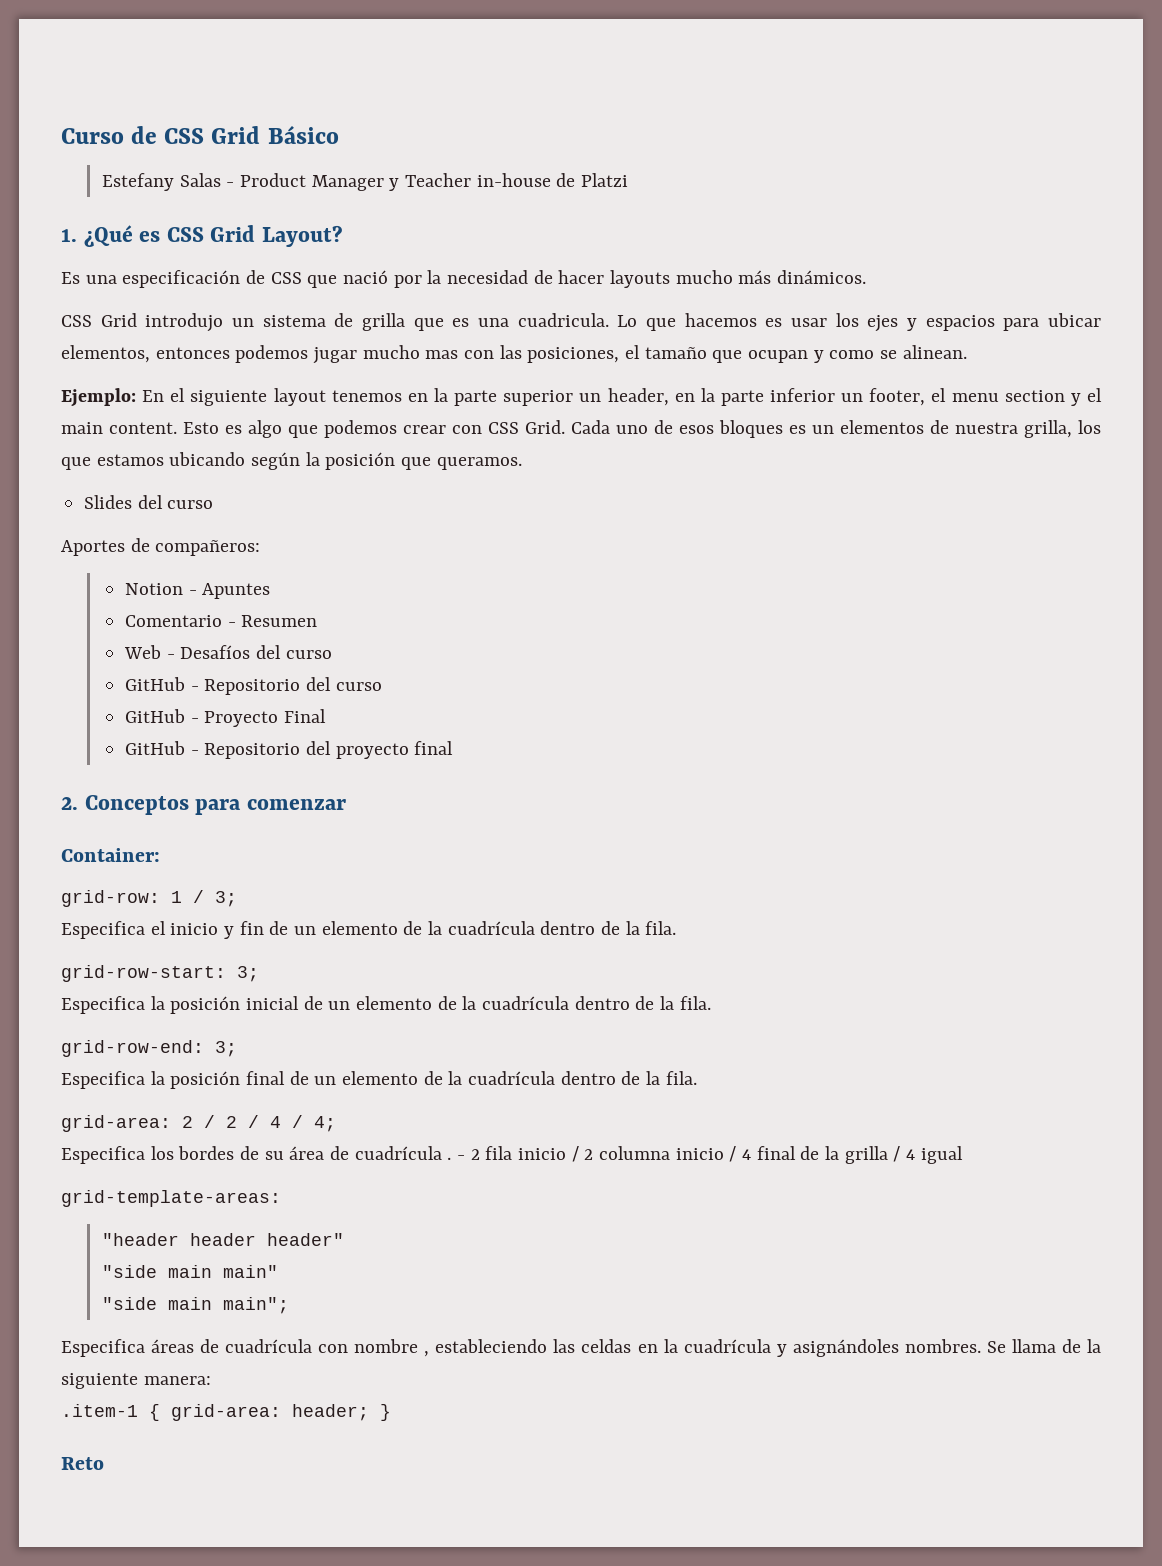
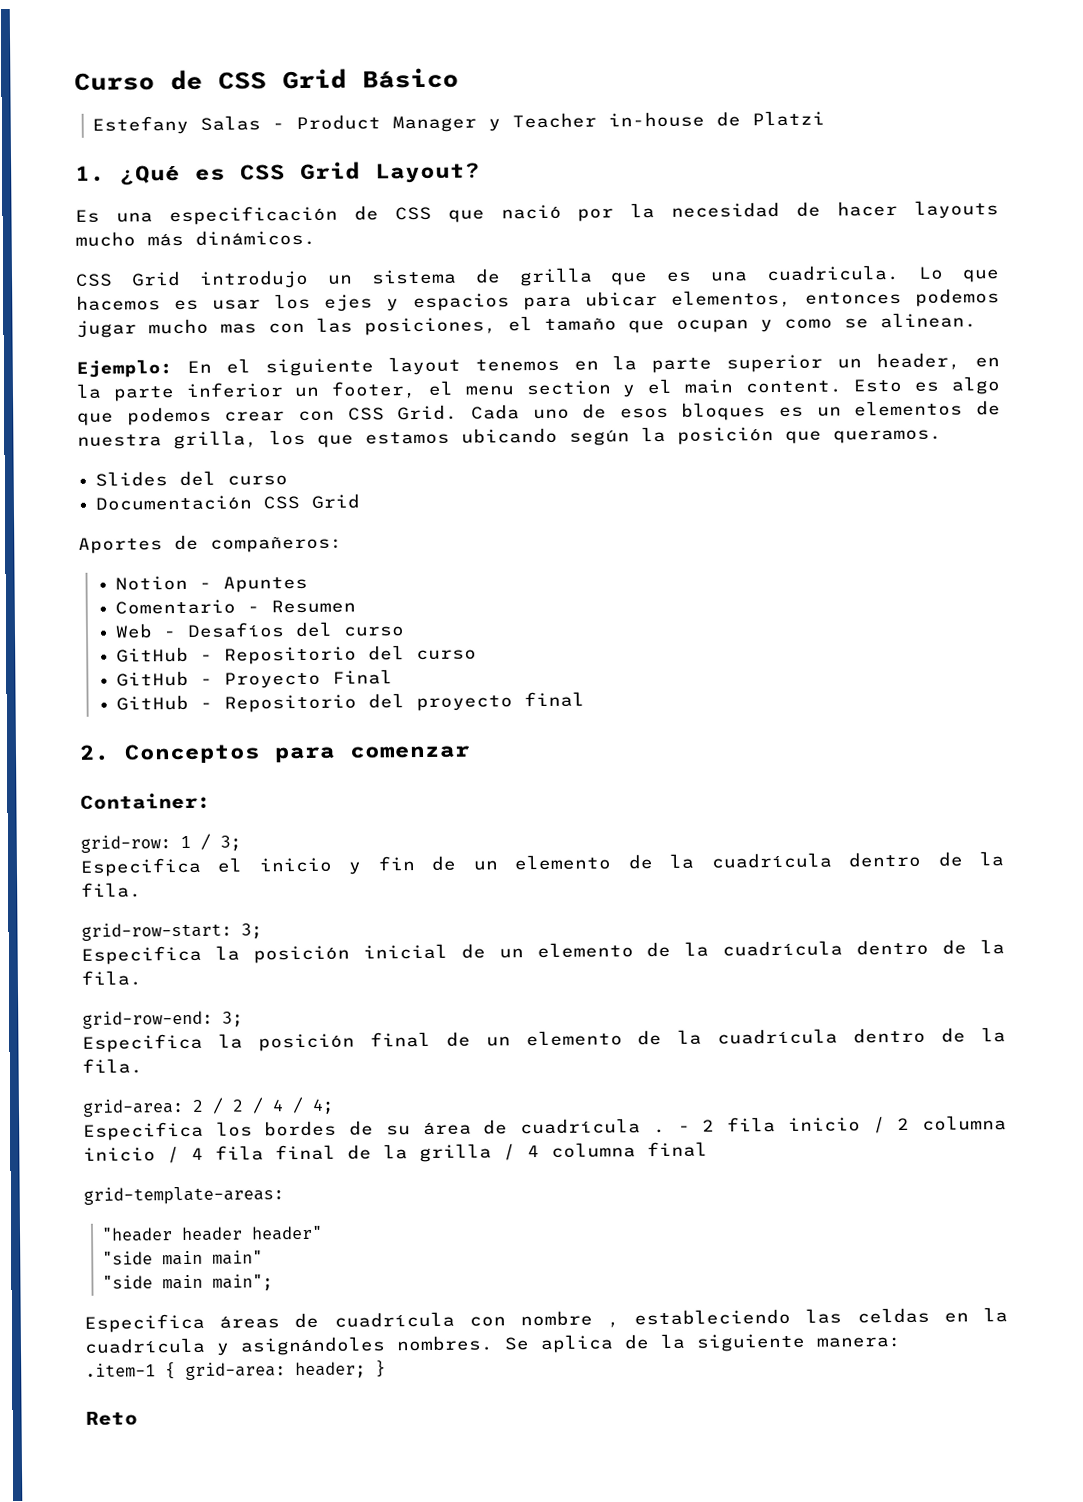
(214, 504) none -> [95,493,361,511] // Documentación CSS Grid
(752, 1154) none -> [215,1145,264,1161] fila
[920,1146,963,1164] igual -> [551,1141,708,1158] columna final
[1011,1339,1056,1353] llama -> [540,1334,614,1354] aplica

